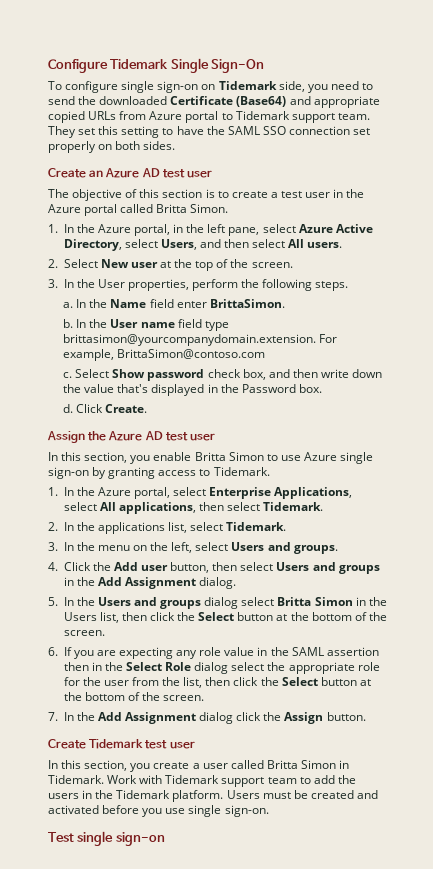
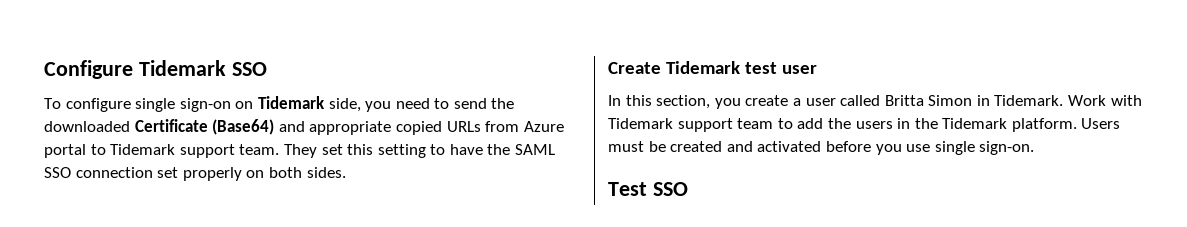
[170,58,265,73] Single Sign-On -> [231,62,267,76] SSO
[48,168,213,178] [48,189,365,201] [48,204,229,216] [48,224,373,236] [63,239,343,251] [48,259,293,271] [48,279,349,291] [63,299,285,308] [63,319,229,331] [63,334,338,346] [63,349,266,361] [63,369,383,381] [63,384,322,396] [63,404,148,413] [47,431,216,443] [48,452,374,464] [48,467,270,479] [48,487,353,499] [63,502,324,514] [48,522,287,534] [48,542,338,554] [48,562,380,574] [63,577,237,589] [48,597,387,609] [63,612,387,623] [63,630,105,636] [48,647,379,659] [63,662,380,674] [63,677,371,688] [63,692,205,701] [48,712,366,724] // Create an Azure AD test user // The objective of this section is to create a test user in the Azure portal called Britta Simon. // 1. In the Azure portal, in the left pane, select Azure Active Directory, select Users, and then select All users. // 2. Select New user at the top of the screen. // 3. In the User properties, perform the following steps. // a. In the Name field enter BrittaSimon. // b. In the User name field type brittasimon@yourcompanydomain.extension. For example, BrittaSimon@contoso.com // c. Select Show password check box, and then write down the value that's displayed in the Password box. // d. Click Create. // Assign the Azure AD test user // In this section, you enable Britta Simon to use Azure single sign-on by granting access to Tidemark. // 1. In the Azure portal, select Enterprise Applications, select All applications, then select Tidemark. // 2. In the applications list, select Tidemark. // 3. In the menu on the left, select Users and groups. // 4. Click the Add user button, then select Users and groups in the Add Assignment dialog. // 5. In the Users and groups dialog select Britta Simon in the Users list, then click the Select button at the bottom of the screen. // 6. If you are expecting any role value in the SAML assertion then in the Select Role dialog select the appropriate role for the user from the list, then click the Select button at the bottom of the screen. // 7. In the Add Assignment dialog click the Assign button. -> (346, 172) none
[77,831,165,846] single sign-on -> [652,182,688,196] SSO

